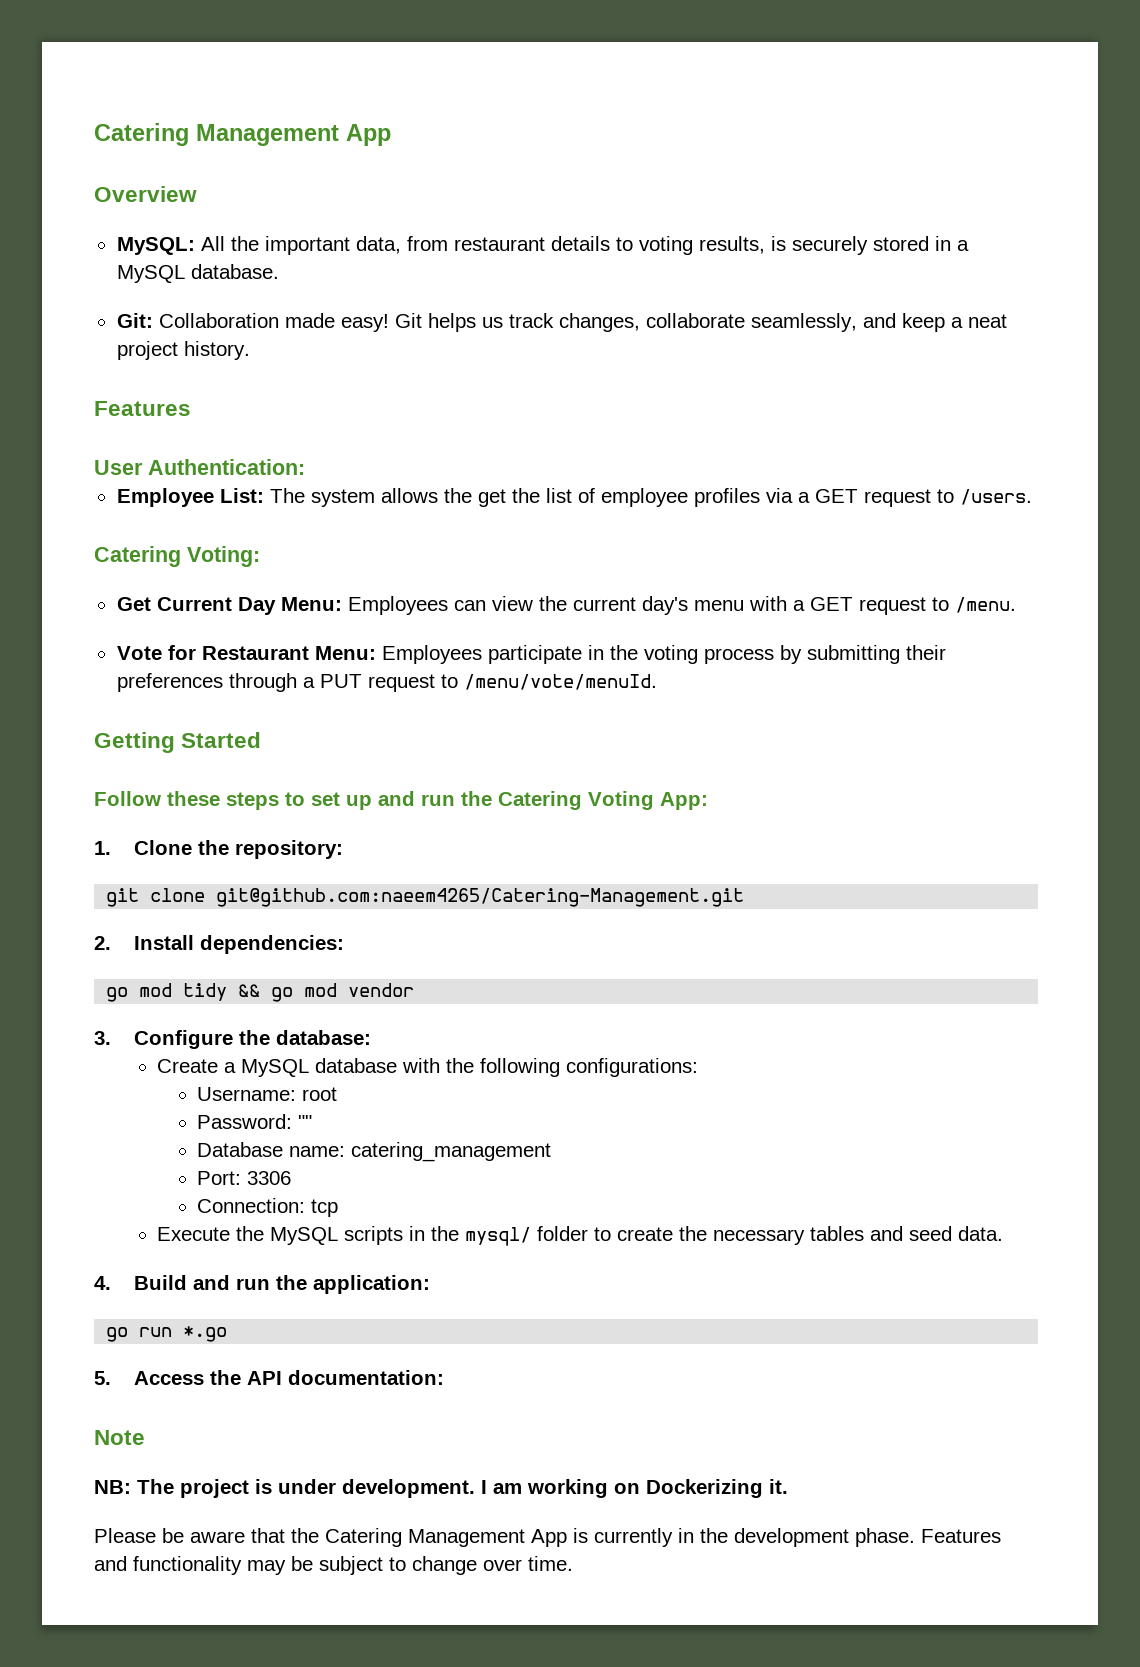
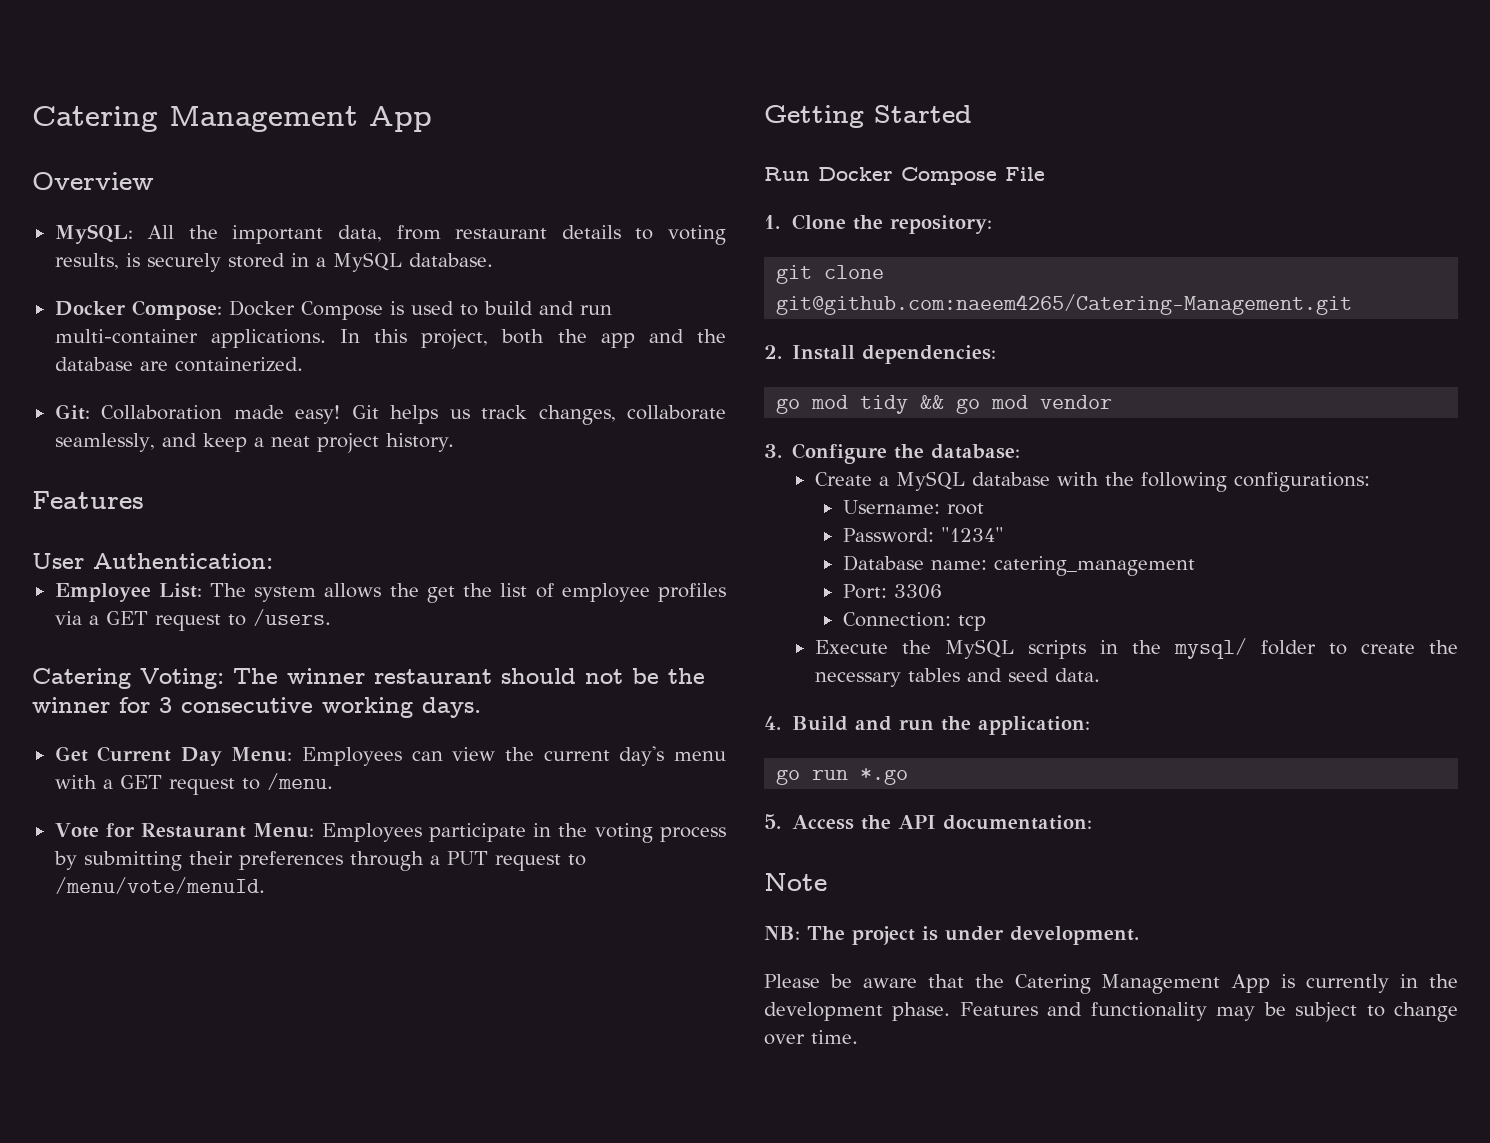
(279, 271) none -> [54,300,612,320] [54,329,727,349] [54,357,303,372] // Docker Compose: Docker Compose is used to build and run multi-container applications. In this project, both the app and the database are containerized.
(260, 556) none -> [233,668,705,684] [32,697,481,718] The winner restaurant should not be the winner for 3 consecutive working days.
[94,791,708,810] Follow these steps to set up and run the Catering Voting App: -> [764,167,1045,185] Run Docker Compose File
[298,1115,313,1129] "" -> [940,527,1004,542] "1234"
[481,1479,788,1498] I am working on Dockerizing it. -> (1139, 935) none

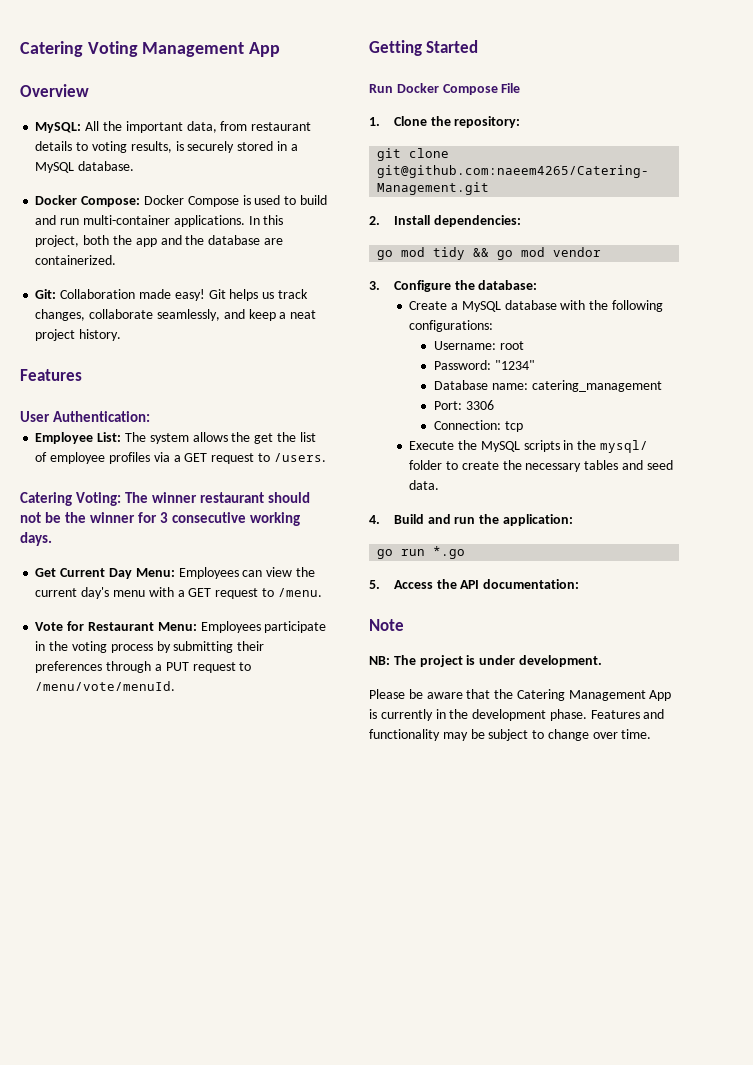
[32,106,158,132] Catering -> [20,41,138,57] Catering Voting

